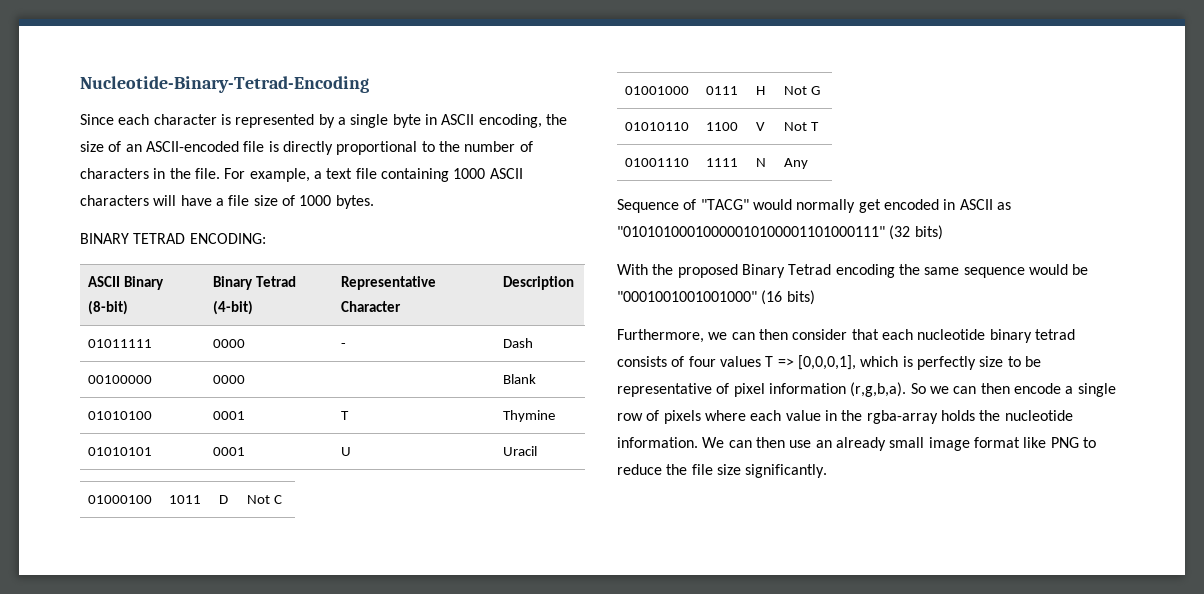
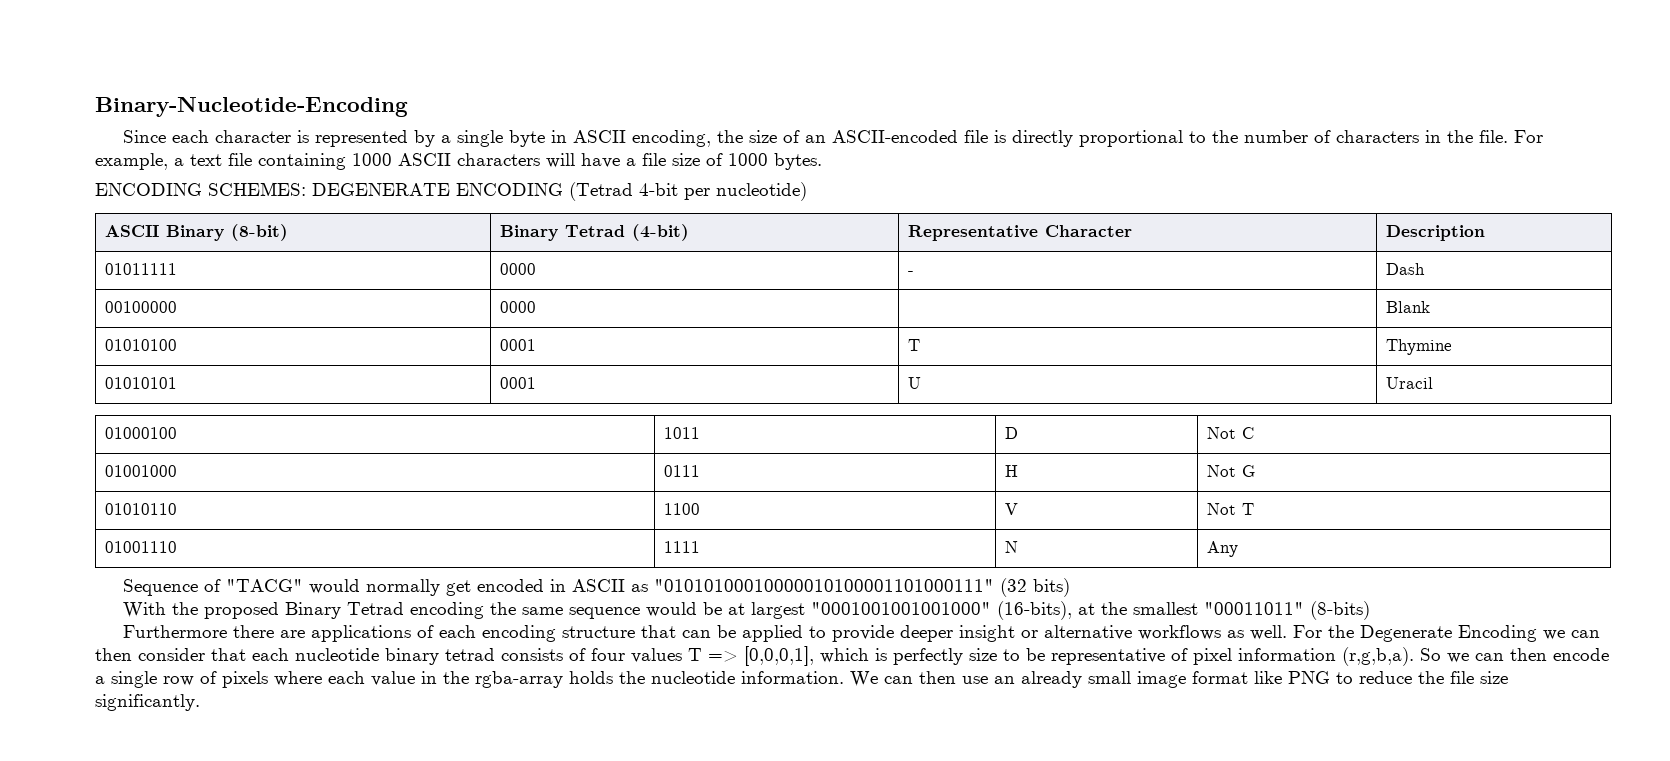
[80,76,369,93] Nucleotide-Binary-Tetrad-Encoding -> [95,97,408,117] Binary-Nucleotide-Encoding
[80,233,266,244] BINARY TETRAD ENCODING: -> [95,182,807,201] ENCODING SCHEMES: DEGENERATE ENCODING (Tetrad 4-bit per nucleotide)
[617,290,815,305] [617,329,704,343] "0001001001001000" (16 bits) // Furthermore, -> [728,601,1371,620] [123,625,1538,642] at largest "0001001001001000" (16-bits), at the smallest "00011011" (8-bits) // Furthermore there are applications of each encoding structure that can be applied to provide deeper insight or alternative workflows as well. For the Degenerate Encoding

